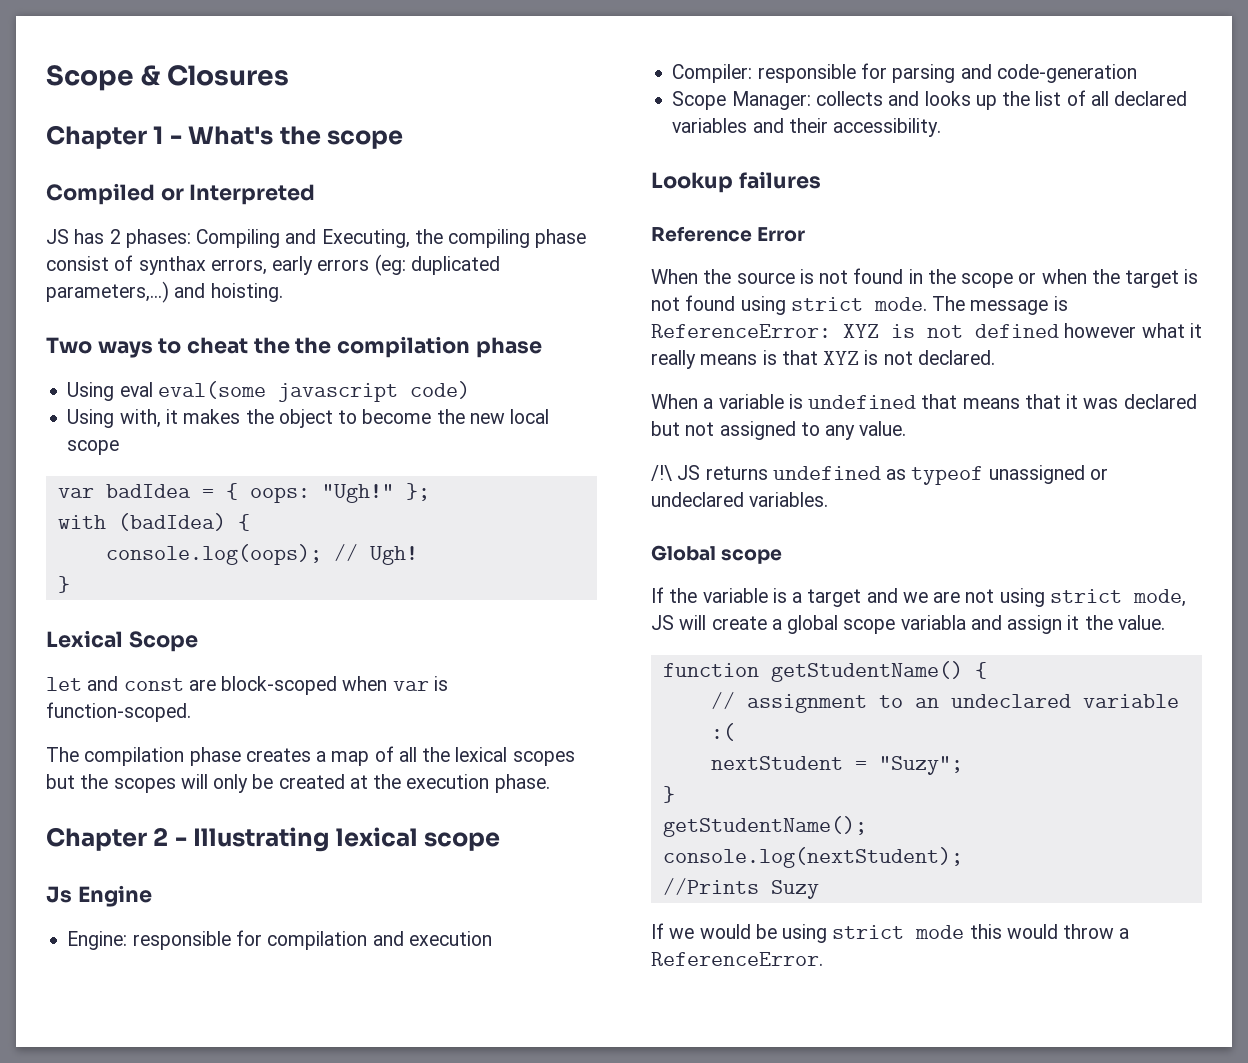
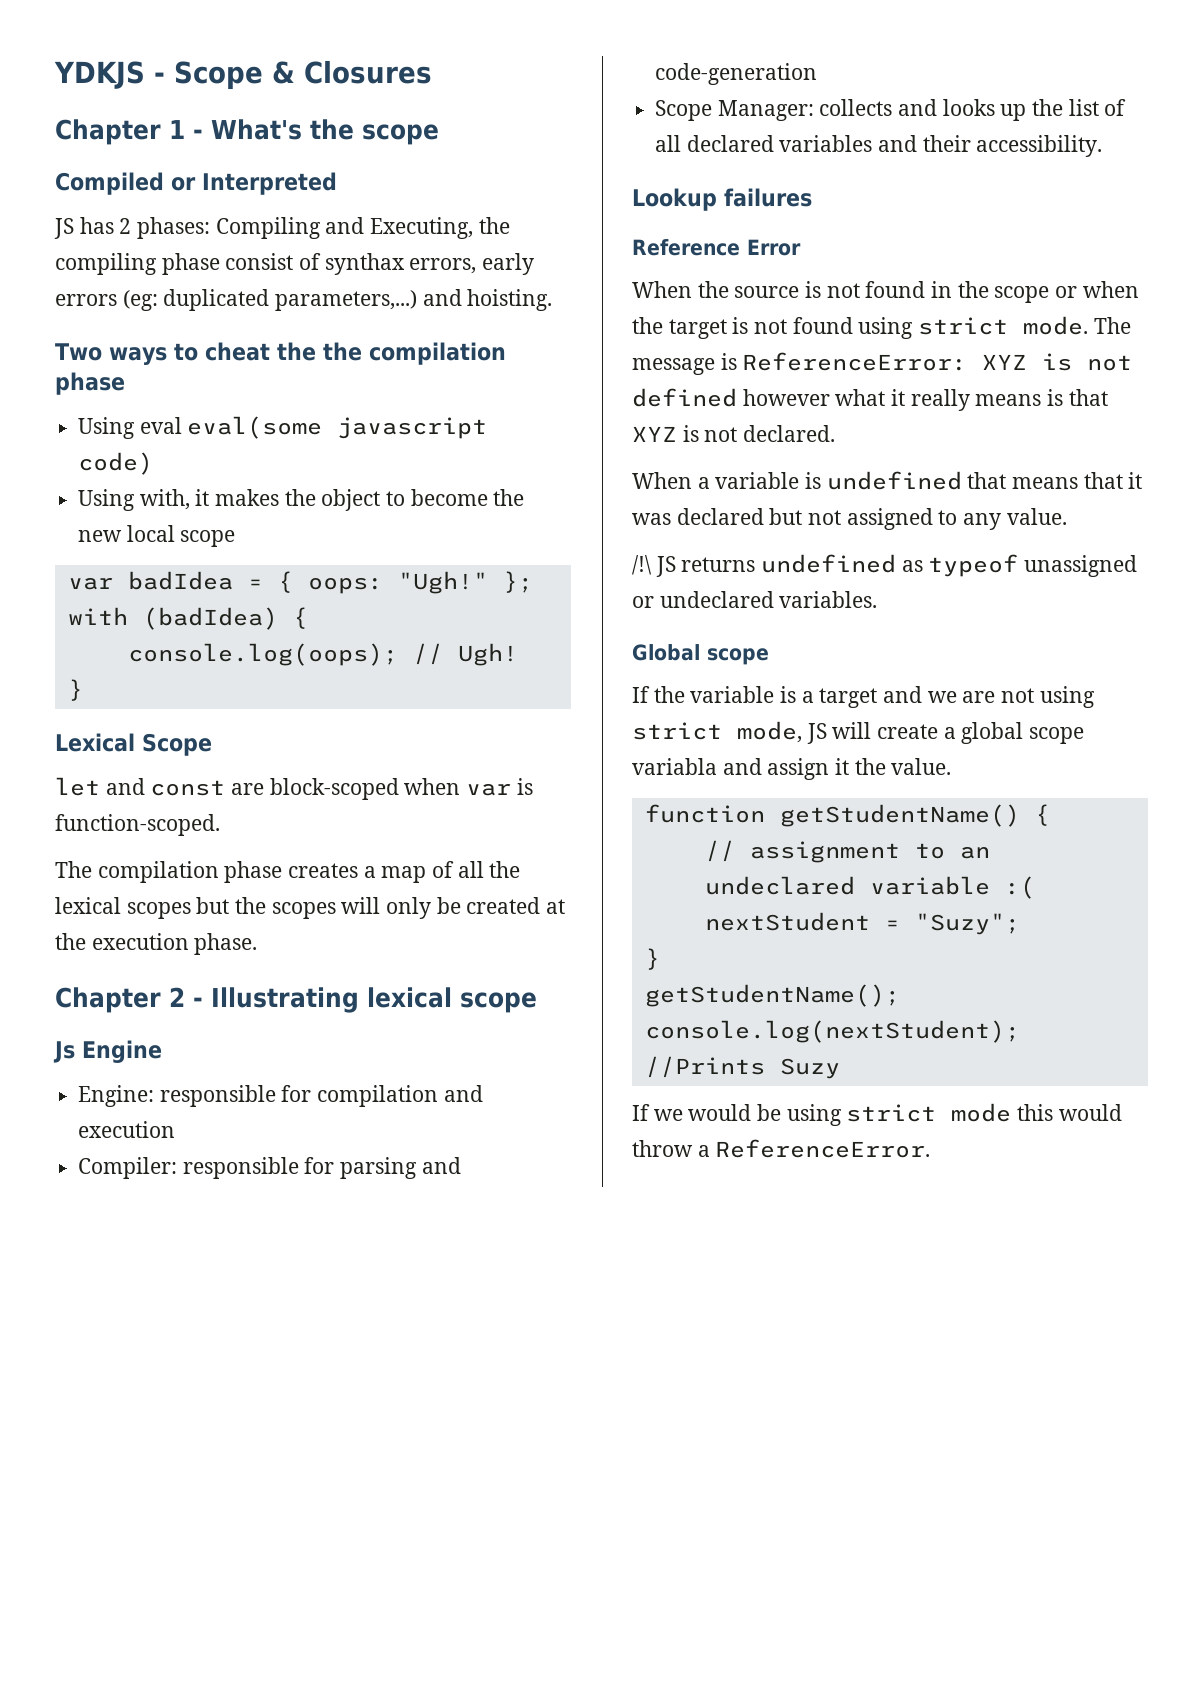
(46, 78) none -> [54,61,165,89] YDKJS -

